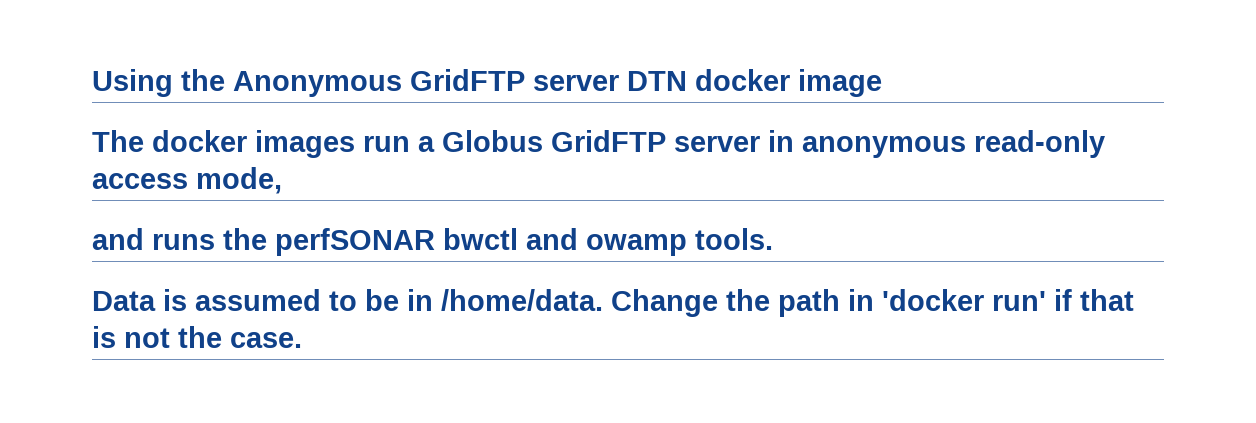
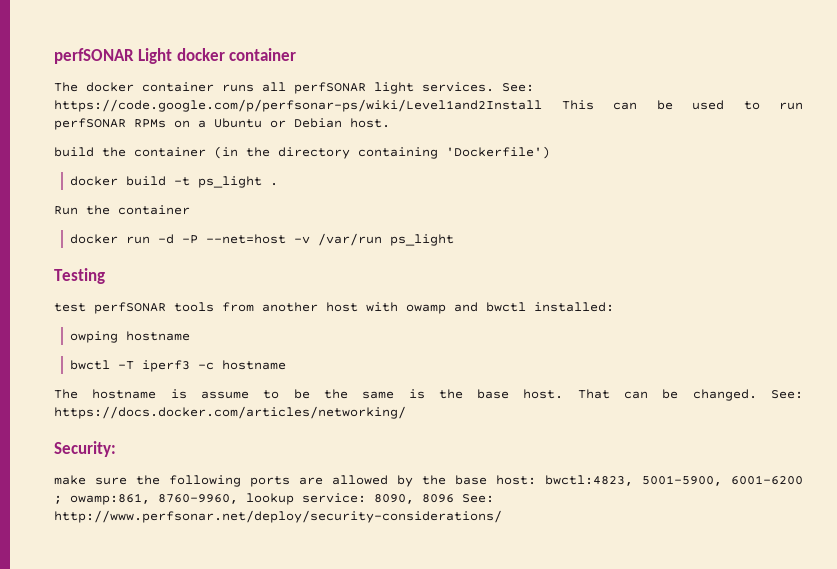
[92,69,882,97] [92,130,1105,158] [92,167,282,194] [92,228,773,256] [92,289,1134,317] [92,326,302,348] Using the Anonymous GridFTP server DTN docker image // The docker images run a Globus GridFTP server in anonymous read-only access mode, // and runs the perfSONAR bwctl and owamp tools. // Data is assumed to be in /home/data. Change the path in 'docker run' if that is not the case. -> [54,48,297,64] [54,82,534,94] [54,99,803,112] [54,118,390,130] [54,146,550,159] [70,176,279,188] [54,205,190,215] [70,233,455,246] [54,268,105,284] [54,302,614,314] [70,331,191,343] [70,360,287,372] [54,389,803,401] [54,406,406,419] [54,441,116,457] [54,475,803,487] [54,493,494,505] [54,510,502,523] perfSONAR Light docker container // The docker container runs all perfSONAR light services. See: https://code.google.com/p/perfsonar-ps/wiki/Level1and2Install This can be used to run perfSONAR RPMs on a Ubuntu or Debian host. // build the container (in the directory containing 'Dockerfile') // docker build -t ps_light . // Run the container // docker run -d -P --net=host -v /var/run ps_light // Testing // test perfSONAR tools from another host with owamp and bwctl installed: // owping hostname // bwctl -T iperf3 -c hostname // The hostname is assume to be the same is the base host. That can be changed. See: https://docs.docker.com/articles/networking/ // Security: // make sure the following ports are allowed by the base host: bwctl:4823, 5001-5900, 6001-6200 ; owamp:861, 8760-9960, lookup service: 8090, 8096 See: http://www.perfsonar.net/deploy/security-considerations/

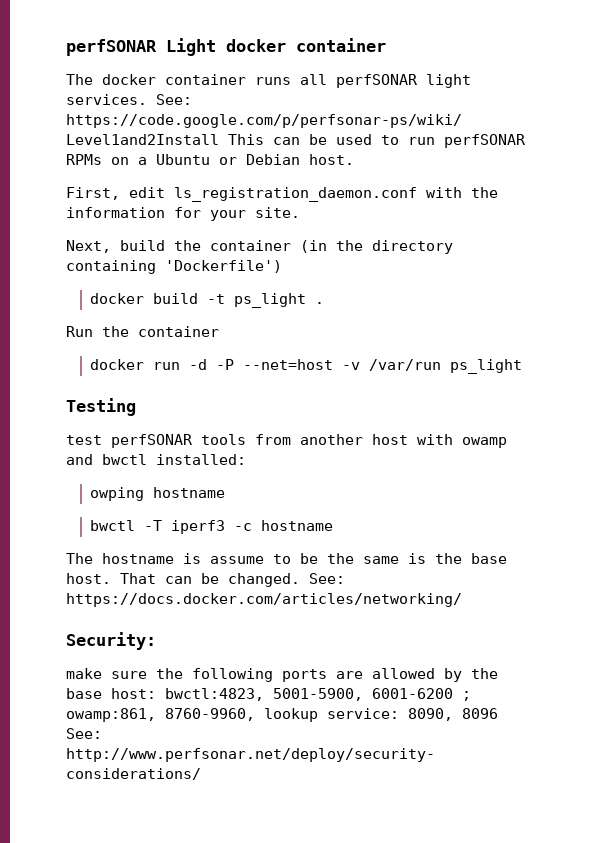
(390, 123) none -> [66,187,498,202] [66,207,300,221] [66,240,111,253] First, edit ls_registration_daemon.conf with the information for your site. // Next,

